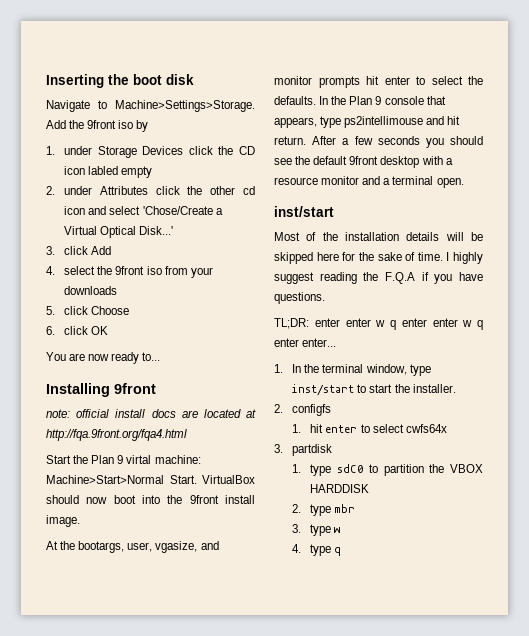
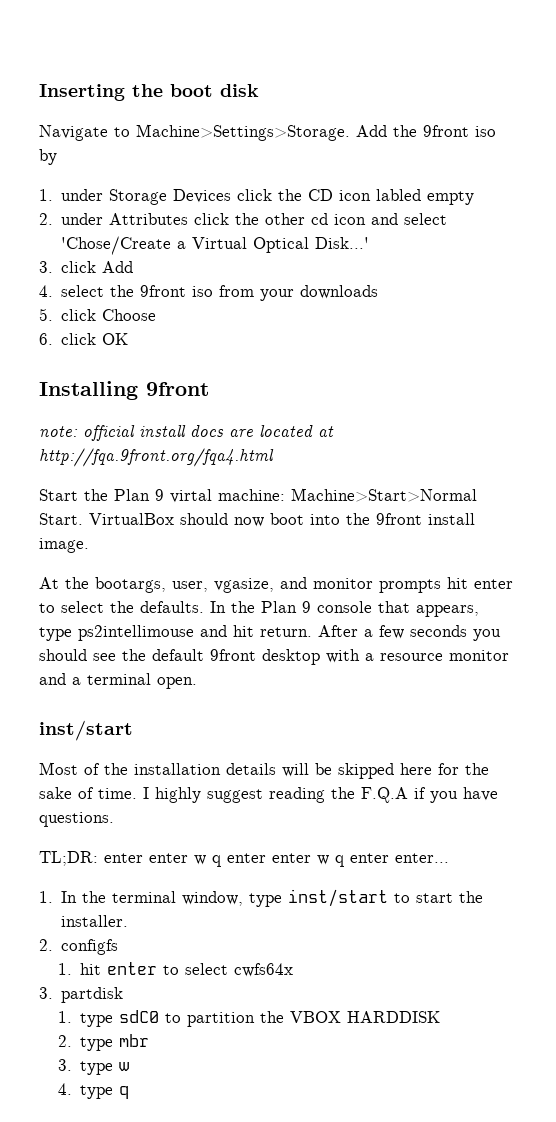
[46,352,161,364] // You are now ready to... -> (129, 339) none

